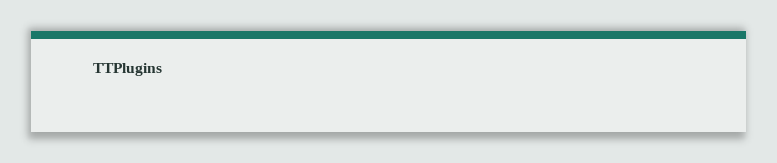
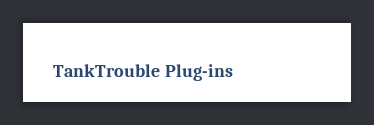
[93,63,162,76] TTPlugins -> [53,64,233,81] TankTrouble Plug-ins

